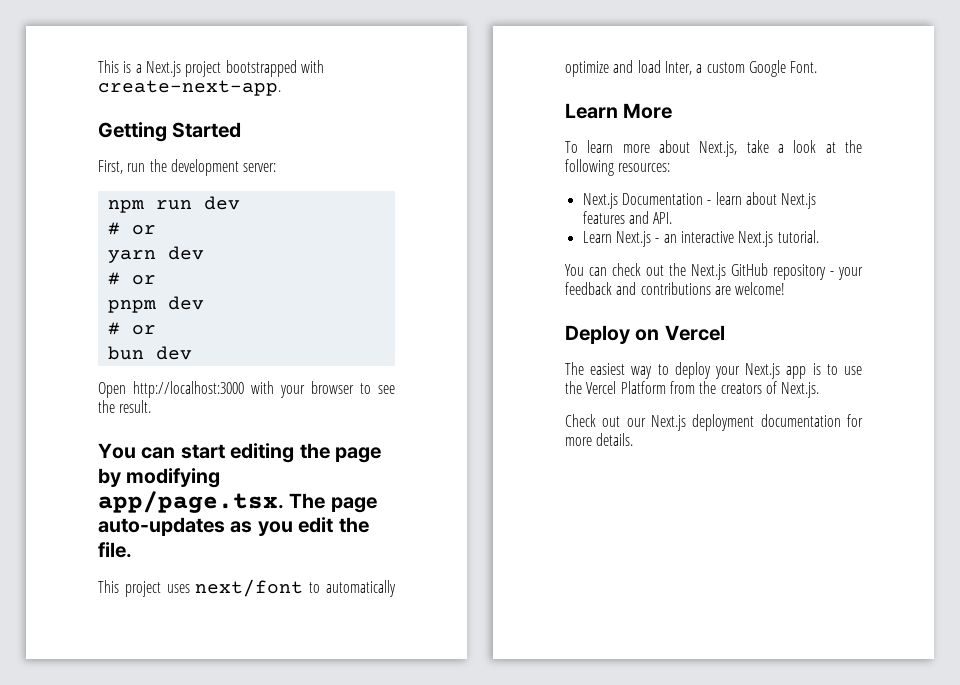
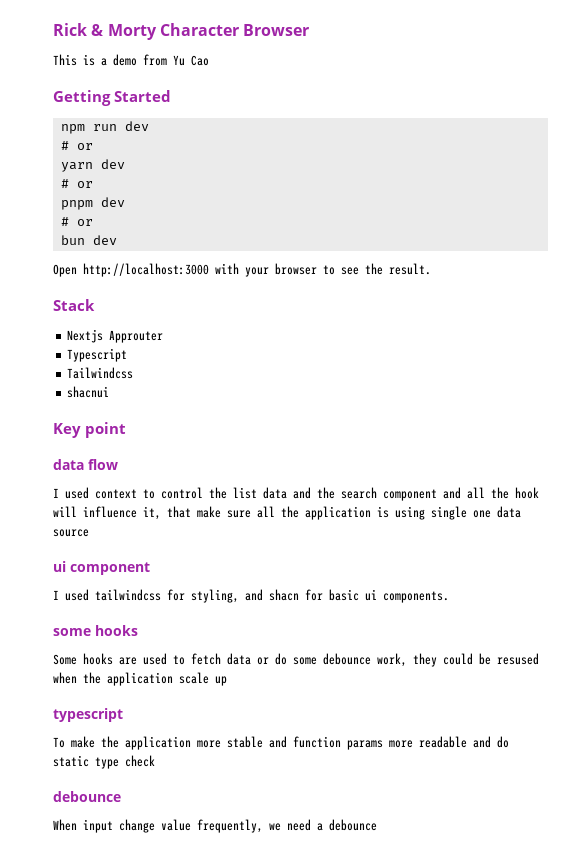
[98,60,324,77] [98,80,281,96] [98,122,242,142] [98,159,277,176] This is a Next.js project bootstrapped with create-next-app. // Getting Started // First, run the development server: -> [53,23,310,40] [53,54,209,66] [53,90,172,106] Rick & Morty Character Browser // This is a demo from Yu Cao // Getting Started
[98,443,381,463] [98,468,221,488] [98,491,377,513] [98,517,369,536] [98,542,132,558] [98,579,397,597] [565,60,818,77] [565,103,673,119] [565,140,862,157] [565,159,671,176] [582,192,817,209] [582,211,673,224] [582,230,819,247] [565,263,863,280] [565,282,786,295] [565,325,725,344] [565,362,862,379] [565,381,820,398] [565,414,863,431] [565,433,634,446] You can start editing the page by modifying app/page.tsx. The page auto-updates as you edit the file. // This project uses next/font to automatically optimize and load Inter, a custom Google Font. // Learn More // To learn more about Next.js, take a look at the following resources: // Next.js Documentation - learn about Next.js features and API. // Learn Next.js - an interactive Next.js tutorial. // You can check out the Next.js GitHub repository - your feedback and contributions are welcome! // Deploy on Vercel // The easiest way to deploy your Next.js app is to use the Vercel Platform from the creators of Next.js. // Check out our Next.js deployment documentation for more details. -> [53,299,95,311] [67,329,164,343] [67,348,128,362] [67,367,134,379] [67,386,110,398] [53,422,127,438] [53,459,118,470] [53,487,539,501] [53,506,521,520] [53,529,89,537] [53,561,150,575] [53,589,449,603] [53,625,138,636] [53,653,539,667] [53,672,227,686] [53,708,123,722] [53,736,509,750] [53,755,155,769] [53,791,121,802] [53,819,377,833] Stack // Nextjs Approuter // Typescript // Tailwindcss // shacnui // Key point // data flow // I used context to control the list data and the search component and all the hook will influence it, that make sure all the application is using single one data source // ui component // I used tailwindcss for styling, and shacn for basic ui components. // some hooks // Some hooks are used to fetch data or do some debounce work, they could be resused when the application scale up // typescript // To make the application more stable and function params more readable and do static type check // debounce // When input change value frequently, we need a debounce

